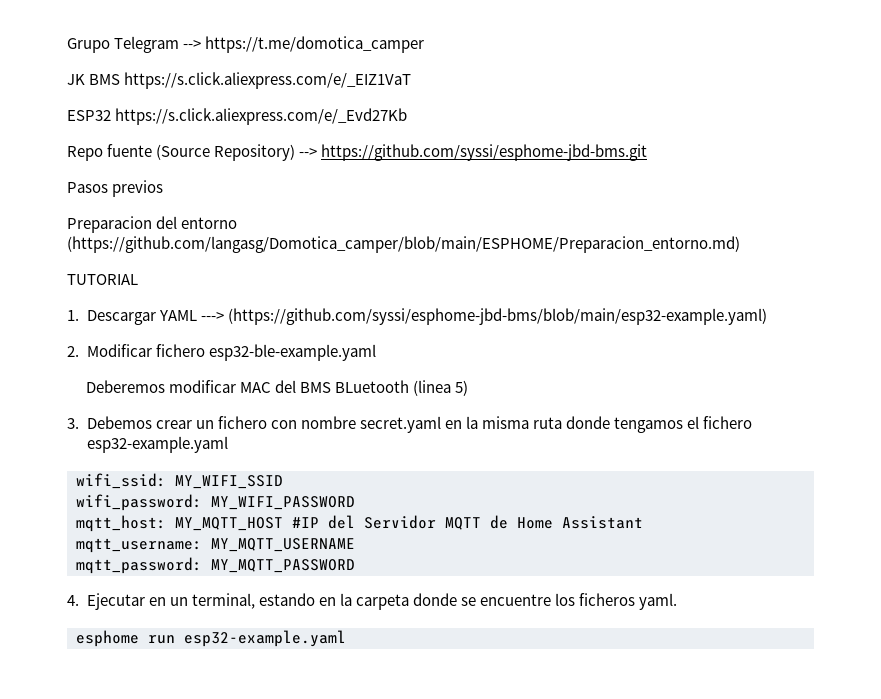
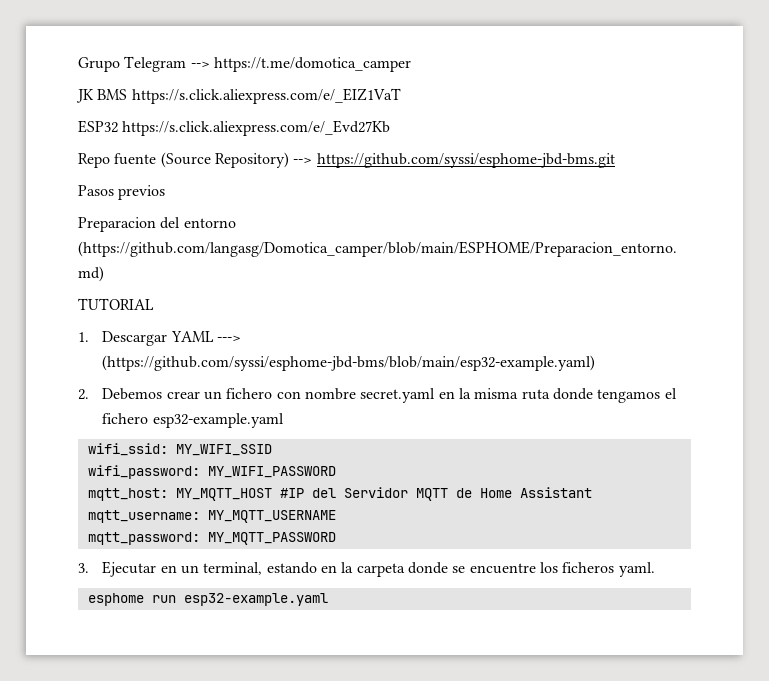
[86,344,376,361] [85,380,468,396] [67,418,79,429] Modificar fichero esp32-ble-example.yaml // Deberemos modificar MAC del BMS BLuetooth (linea 5) // 3. -> (89, 394) none
[67,595,79,606] 4. -> [78,563,89,573] 3.

